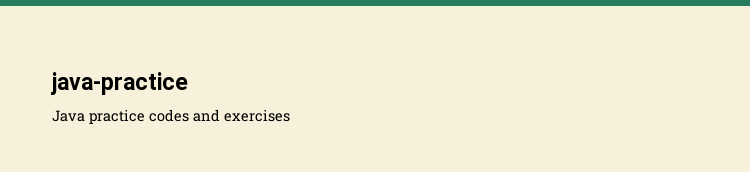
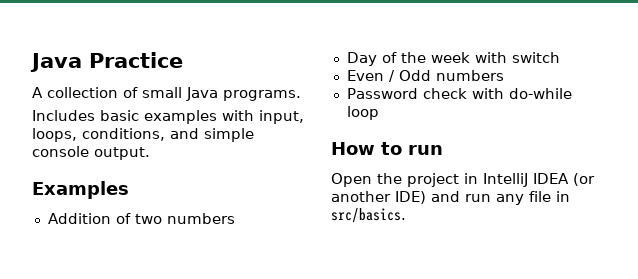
[51,72,188,95] [52,109,290,124] java-practice // Java practice codes and exercises -> [30,52,183,72] [32,87,301,101] [32,110,304,124] [32,128,254,142] [32,146,150,160] [32,181,129,199] [47,213,235,224] [346,52,560,66] [346,70,504,82] [346,88,572,99] [346,106,379,120] [331,142,443,155] [331,173,595,187] [331,191,570,205] [331,208,406,223] Java Practice // A collection of small Java programs. // Includes basic examples with input, loops, conditions, and simple console output. // Examples // Addition of two numbers // Day of the week with switch // Even / Odd numbers // Password check with do-while loop // How to run // Open the project in IntelliJ IDEA (or another IDE) and run any file in src/basics.

